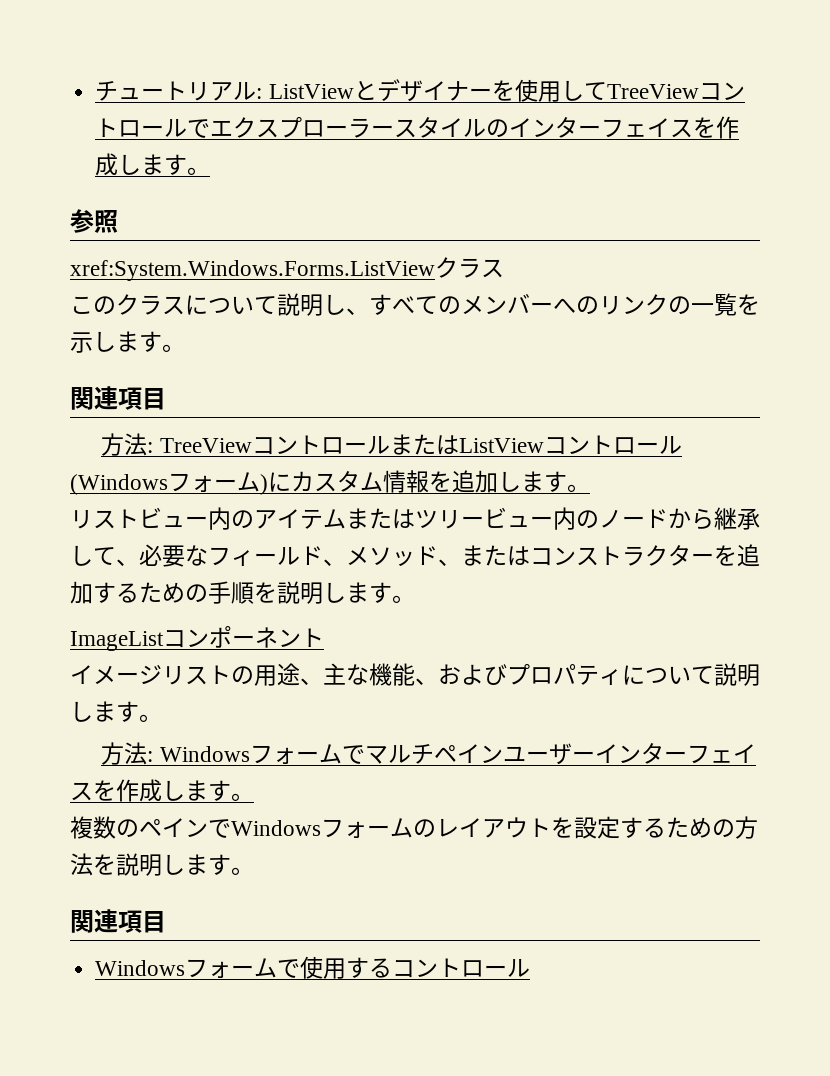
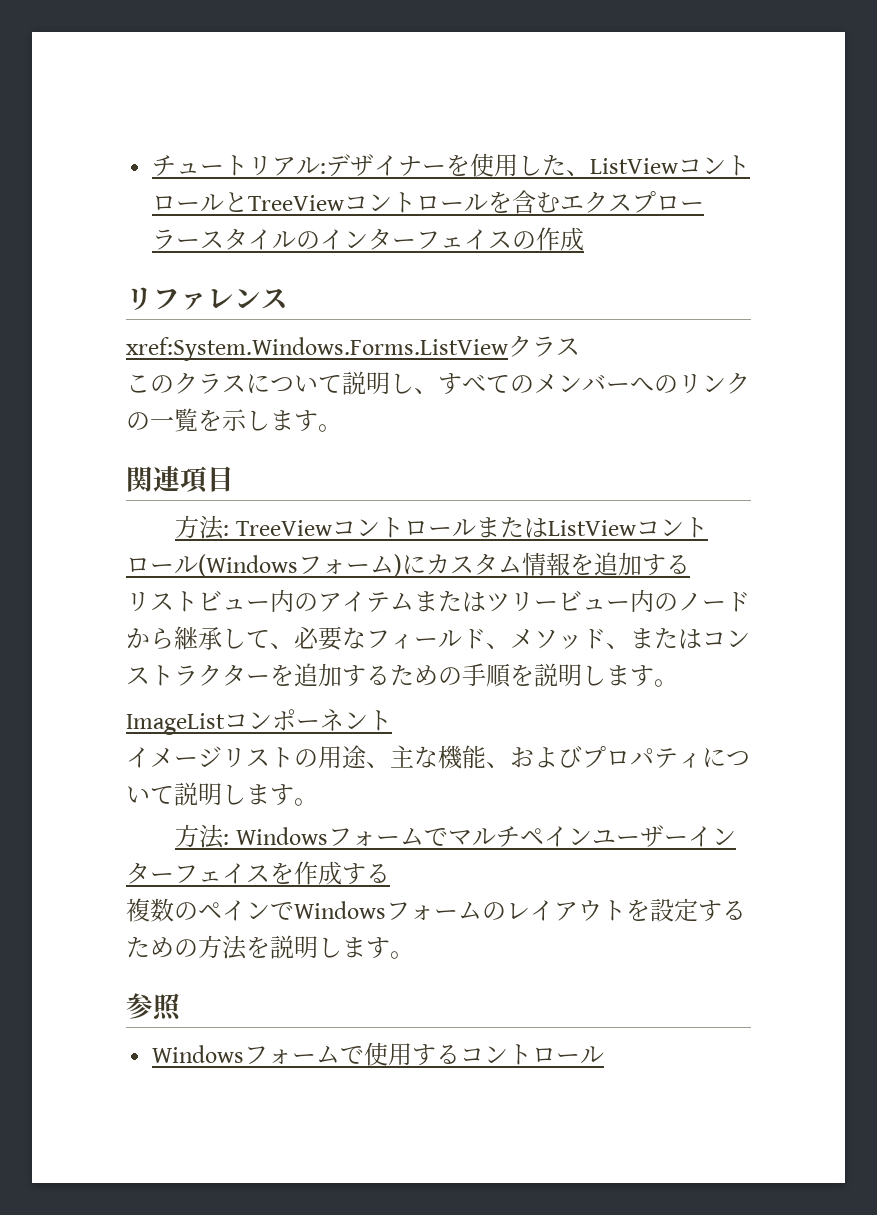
[268,80,377,100] ListViewと -> (327, 168) none
[583,82,745,101] [95,118,211,138] てTreeViewコントロールで -> [542,154,751,176] [152,190,561,214] た、ListViewコントロールとTreeViewコントロールを含む
[693,116,740,139] [95,153,211,176] [70,209,118,233] を作成します。 // 参照 -> [512,227,585,251] [126,287,288,310] の作成 // リファレンス
[498,471,590,492] します。 -> [642,554,690,576] する
[162,780,254,801] します。 -> [342,863,390,885] する
[70,909,166,933] 関連項目 -> [126,993,181,1021] 参照

